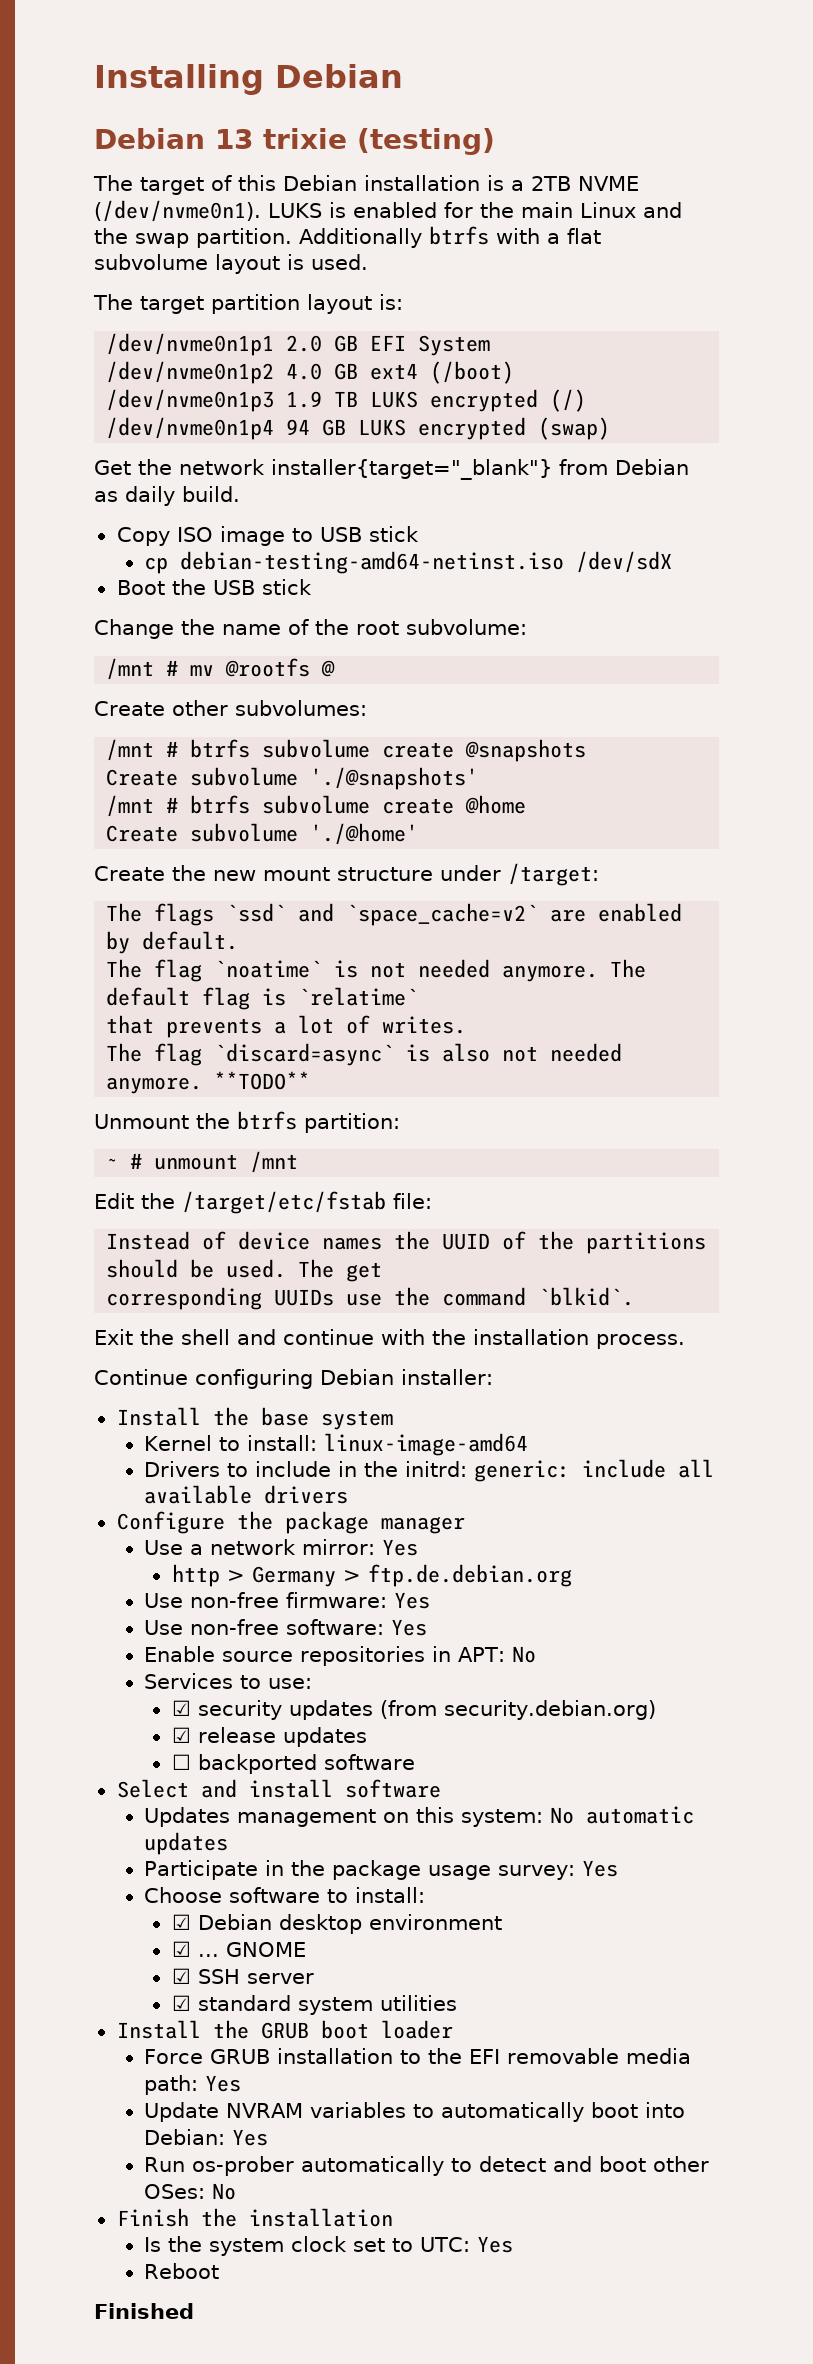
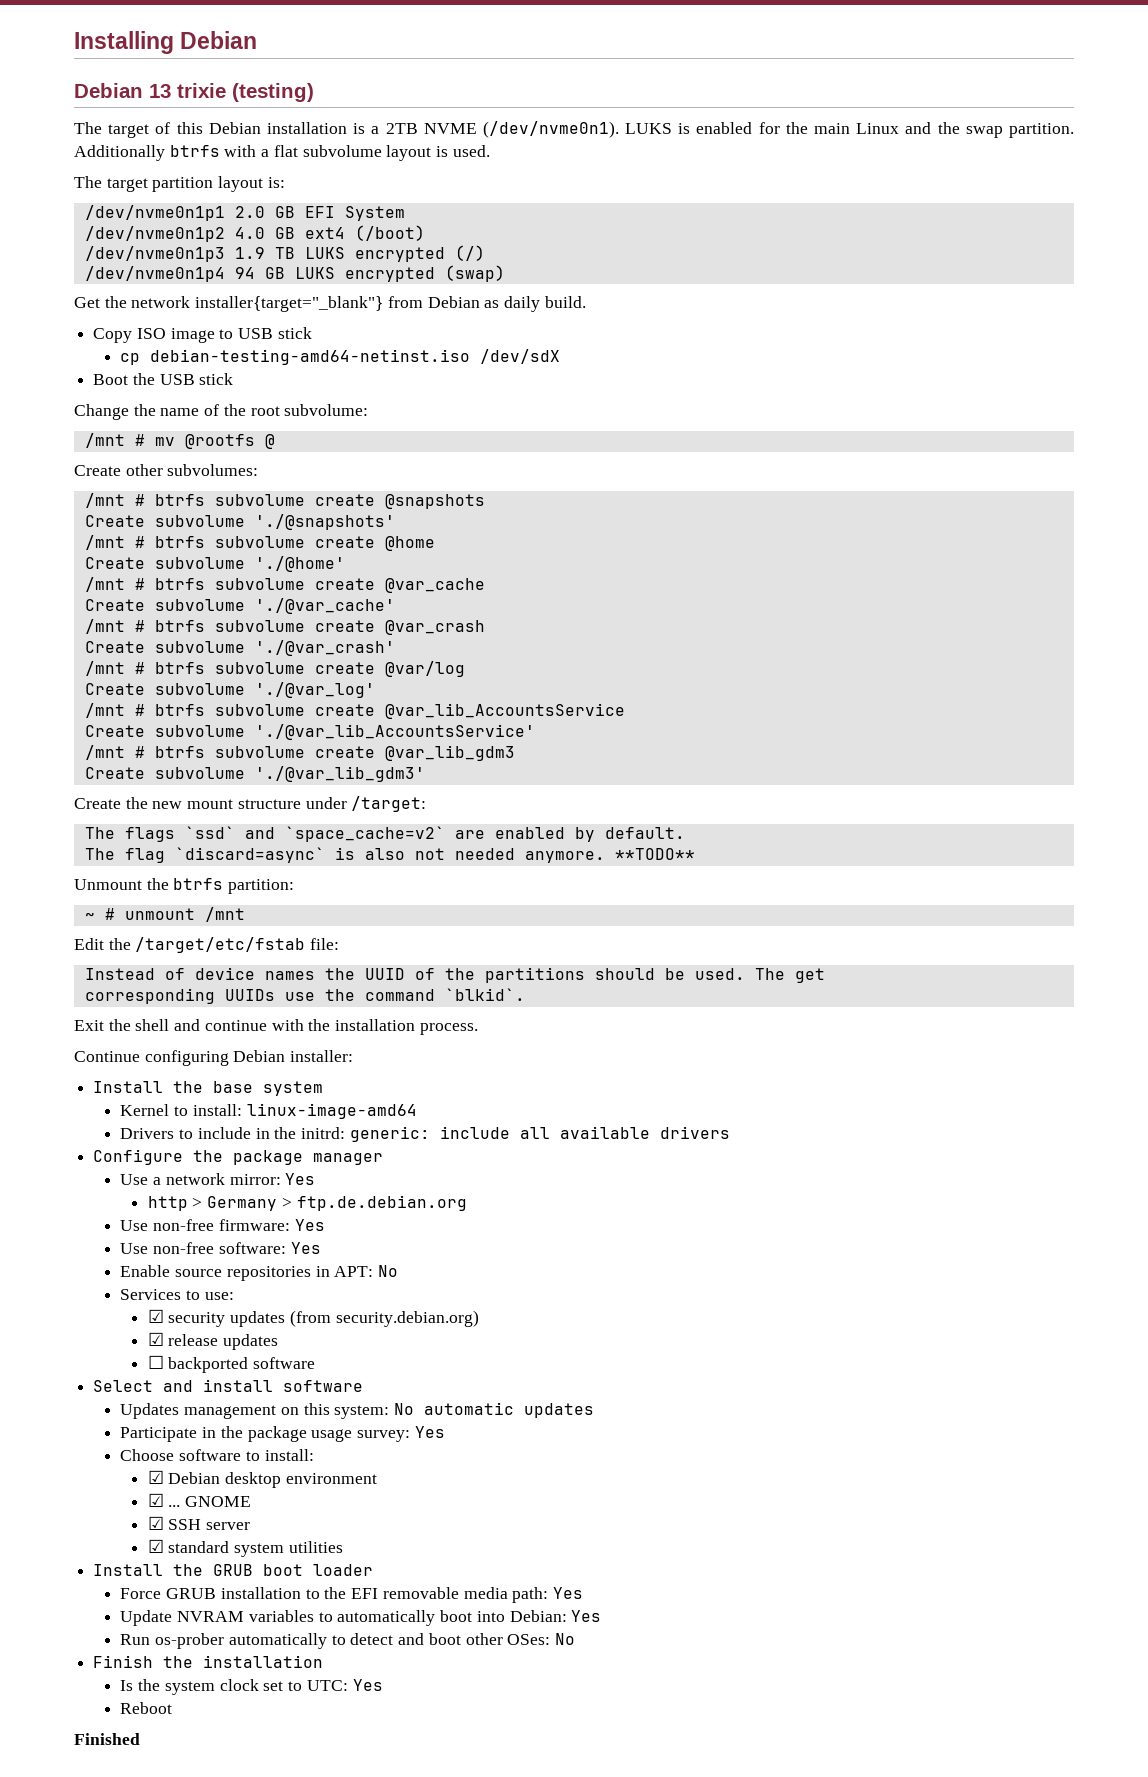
(419, 834) none -> [84,577,485,593] [84,598,395,614] [84,619,485,635] [84,640,395,656] [84,661,465,677] [84,682,375,698] [84,703,625,719] [84,724,535,740] [84,745,515,761] [84,766,425,782] // /mnt # btrfs subvolume create @var_cache // Create subvolume './@var_cache' // /mnt # btrfs subvolume create @var_crash // Create subvolume './@var_crash' // /mnt # btrfs subvolume create @var/log // Create subvolume './@var_log' // /mnt # btrfs subvolume create @var_lib_AccountsService // Create subvolume './@var_lib_AccountsService' // /mnt # btrfs subvolume create @var_lib_gdm3 // Create subvolume './@var_lib_gdm3'
[106,959,647,982] [106,987,419,1010] [106,1015,467,1038] // The flag `noatime` is not needed anymore. The default flag is `relatime` // that prevents a lot of writes. -> (685, 833) none

